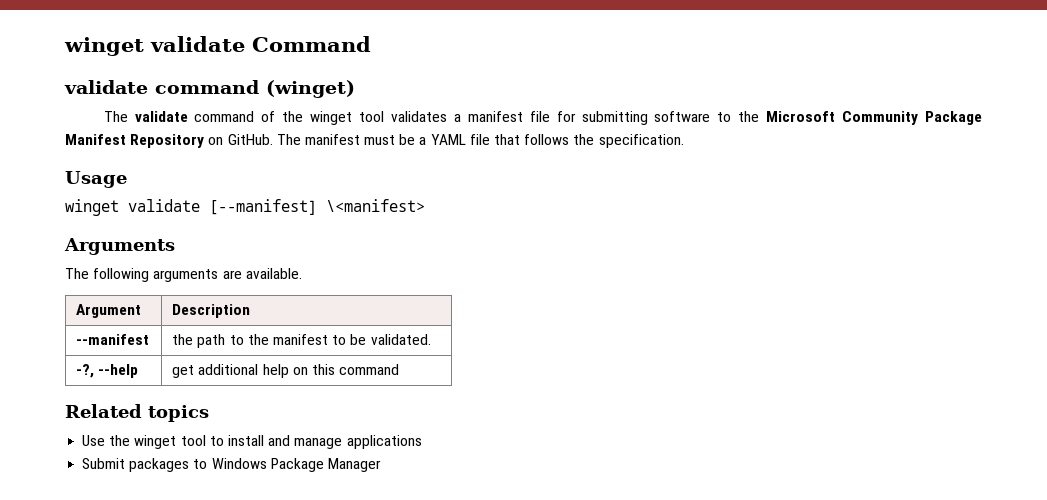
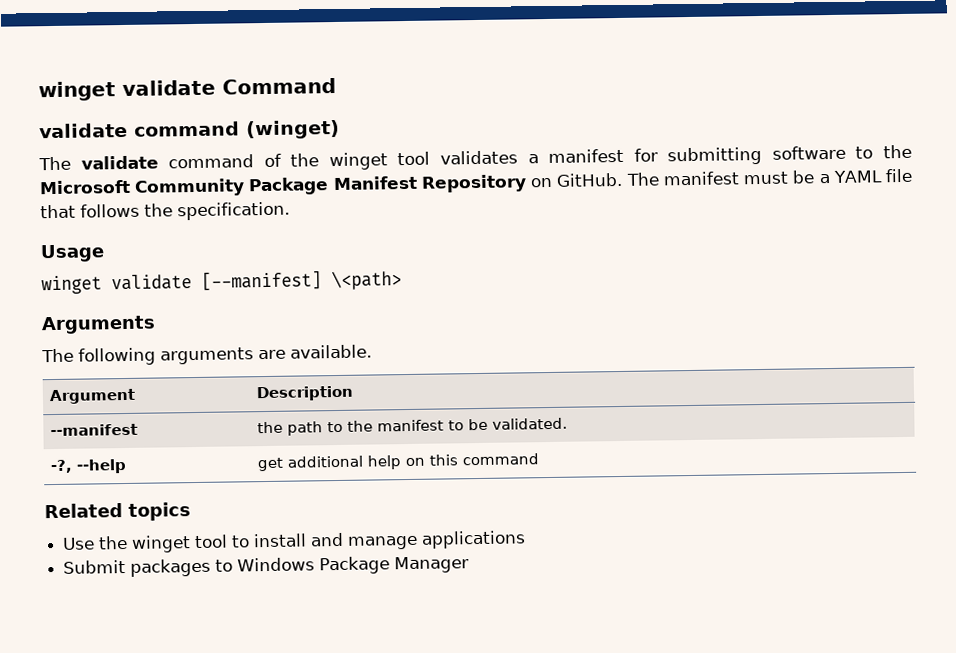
[529,111,550,122] file -> (625, 155) none
[326,199,425,212] \<manifest> -> [331,270,402,291] \<path>

